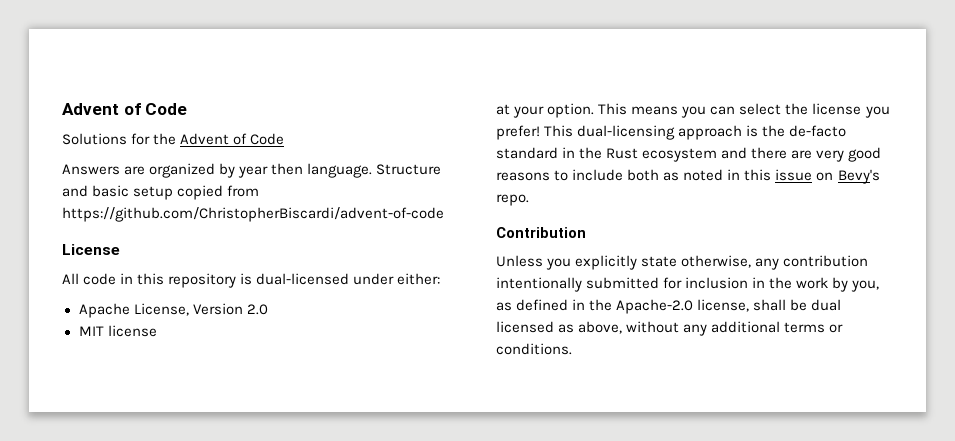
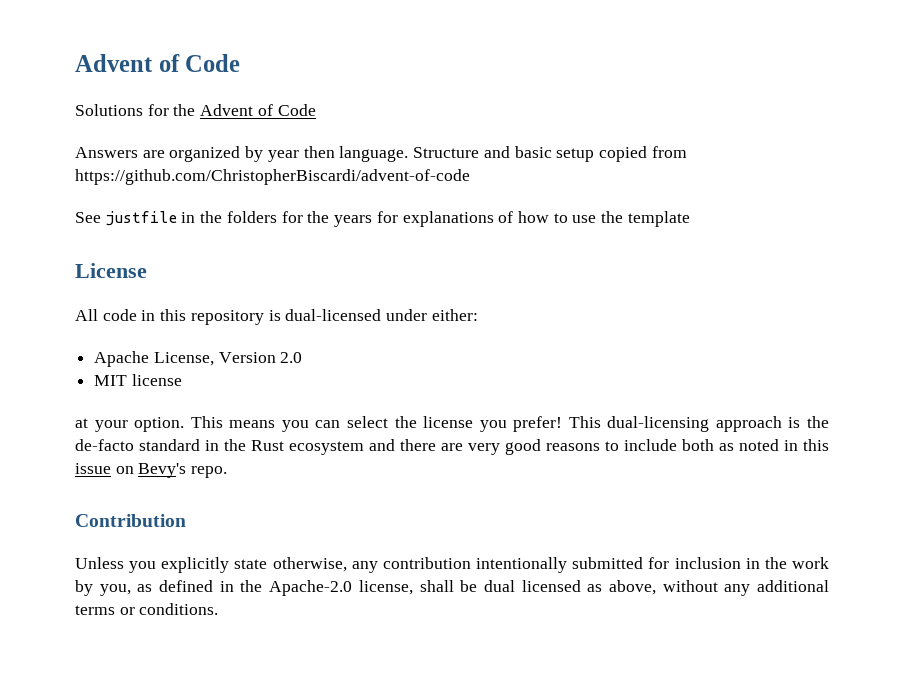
(444, 214) none -> [75,211,690,227] // See justfile in the folders for the years for explanations of how to use the template

